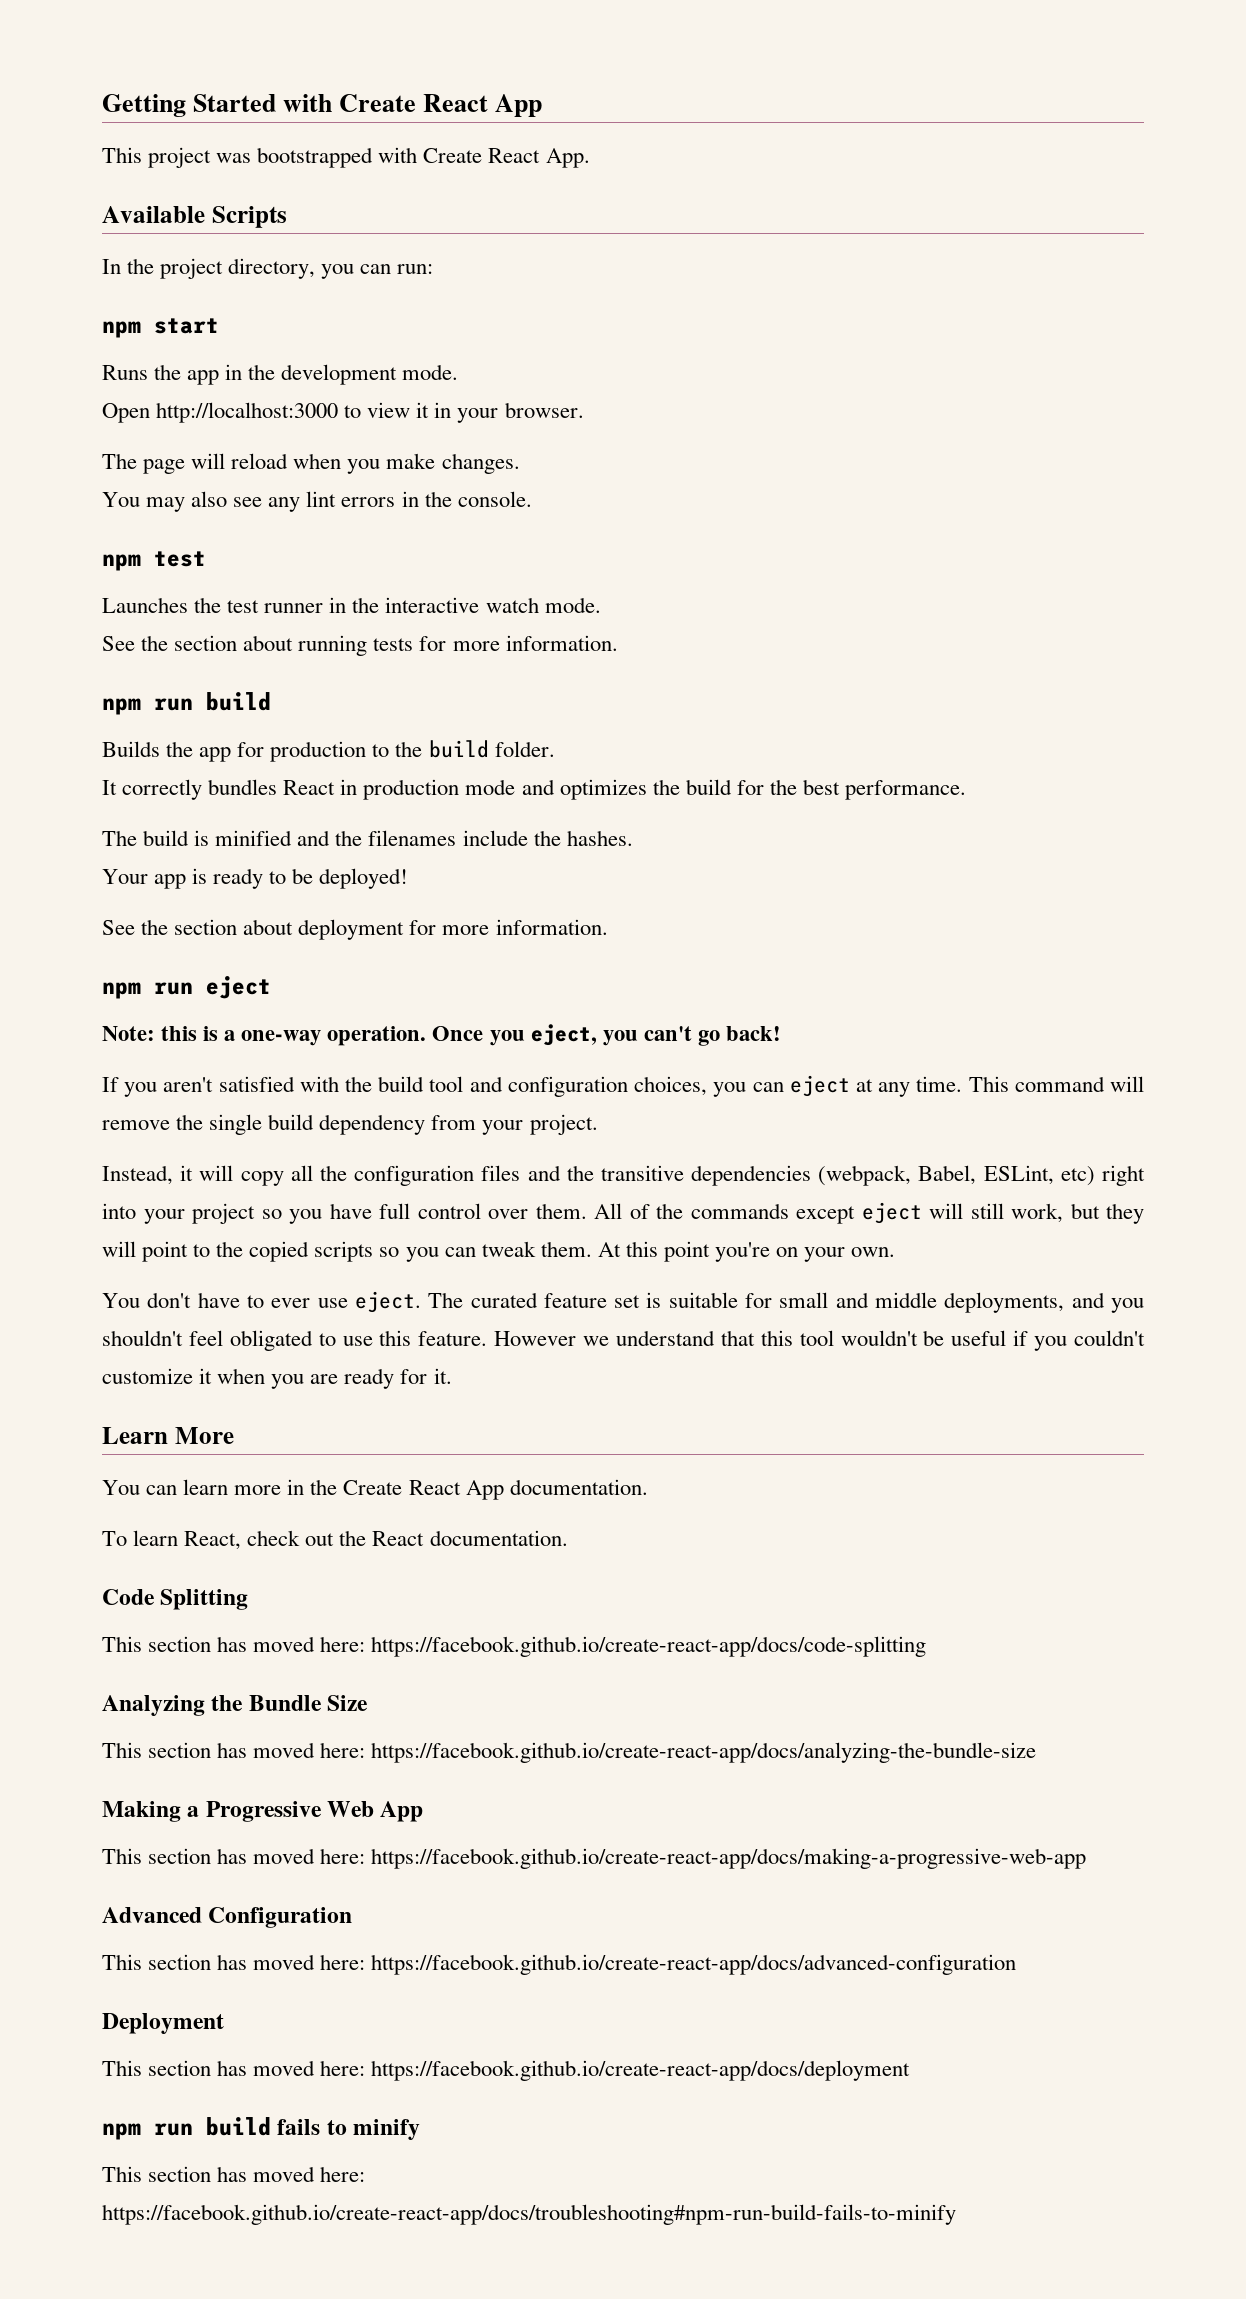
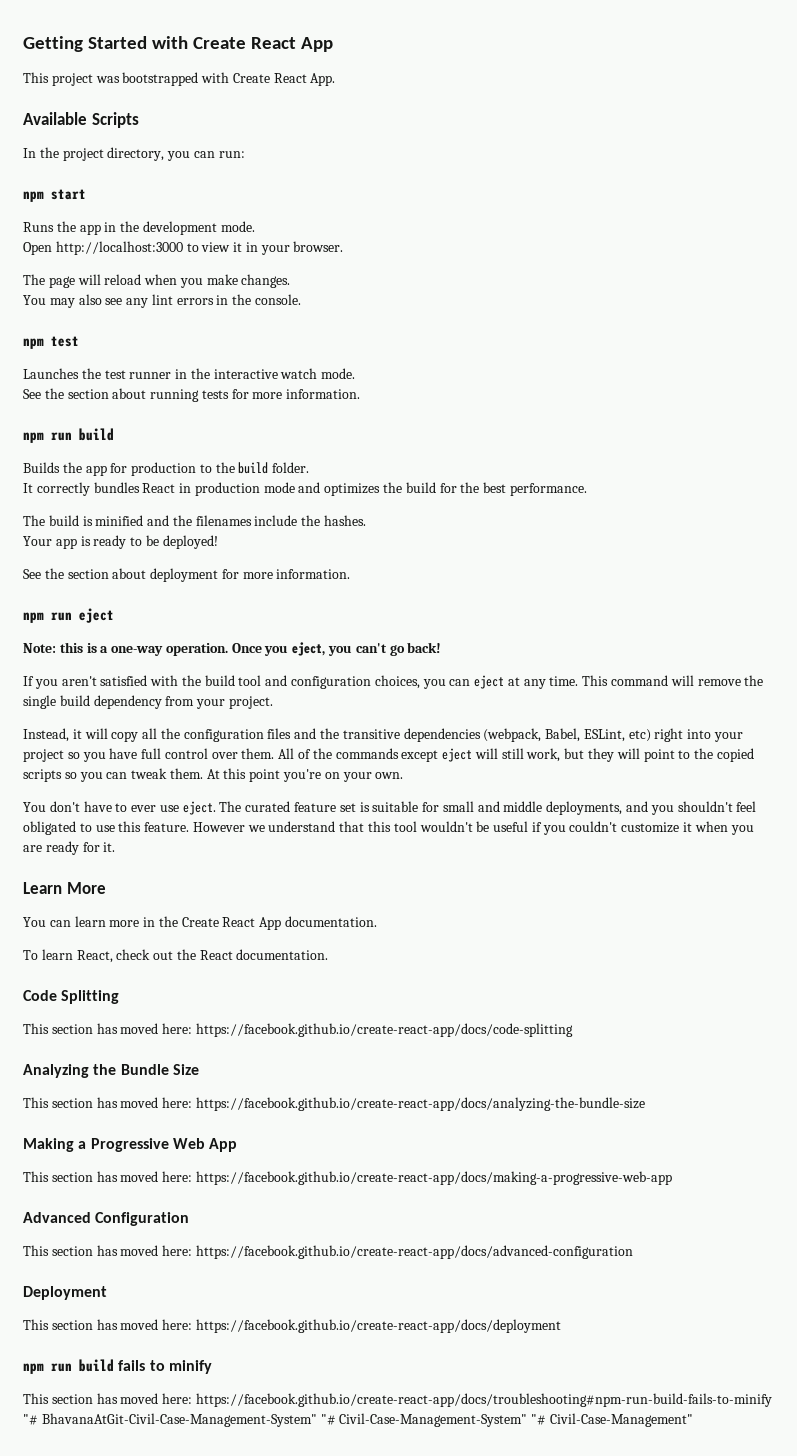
(956, 2214) none -> [23,1413,693,1427] "# BhavanaAtGit-Civil-Case-Management-System" "# Civil-Case-Management-System" "# Civil-Case-Management"

